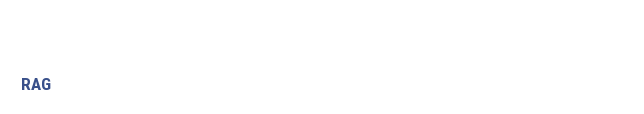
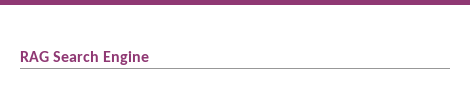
(51, 84) none -> [53,51,150,65] Search Engine

